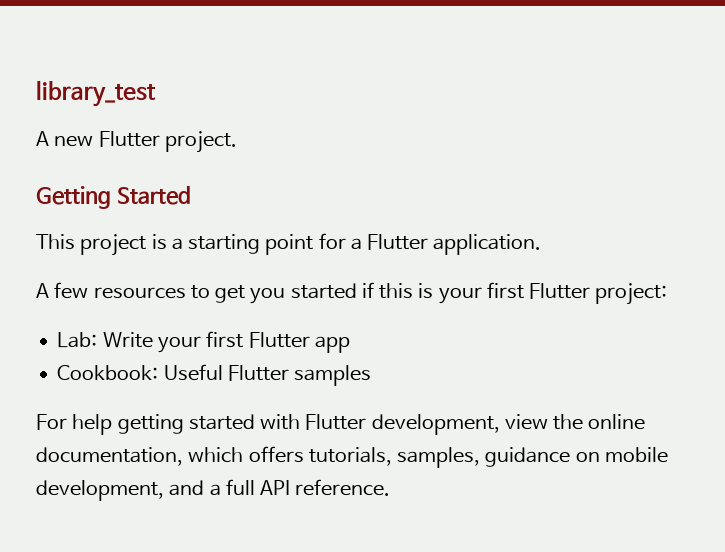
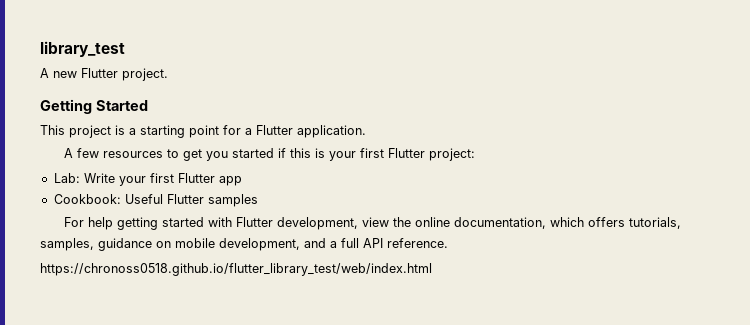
(391, 487) none -> [40,263,432,276] // https://chronoss0518.github.io/flutter_library_test/web/index.html

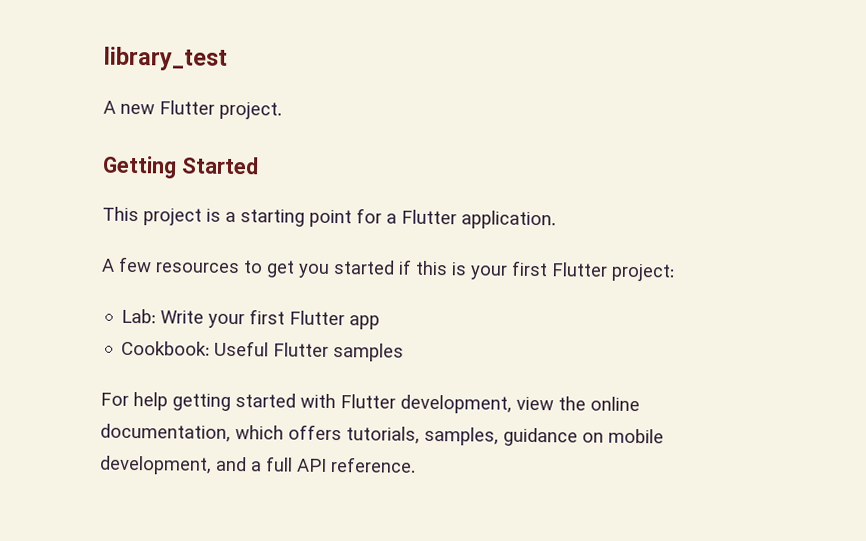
[40,263,432,276] // https://chronoss0518.github.io/flutter_library_test/web/index.html -> (416, 464) none

